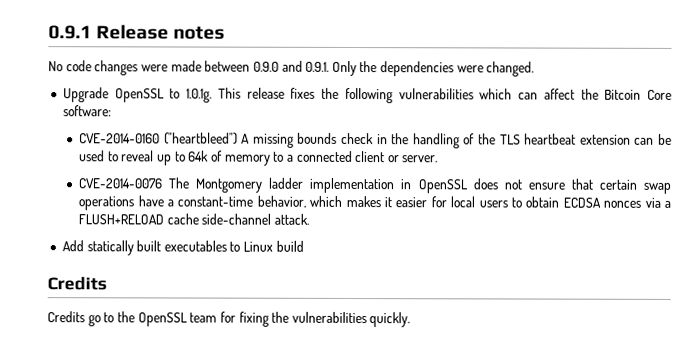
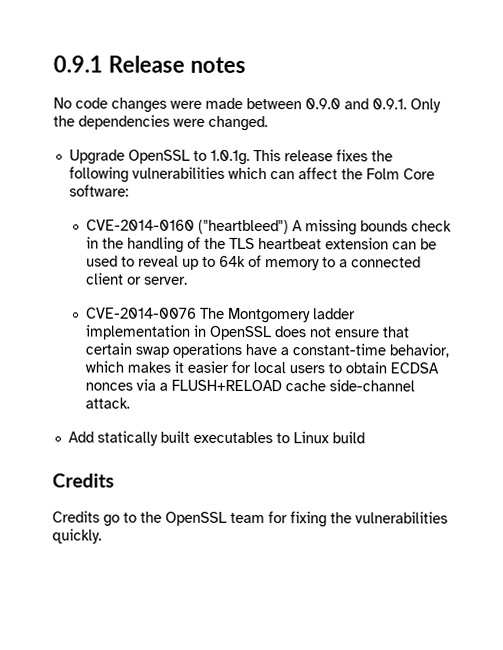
[604,89,642,100] Bitcoin -> [365,168,400,180] Folm

